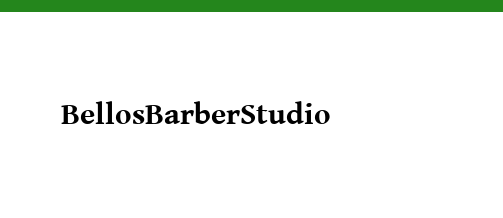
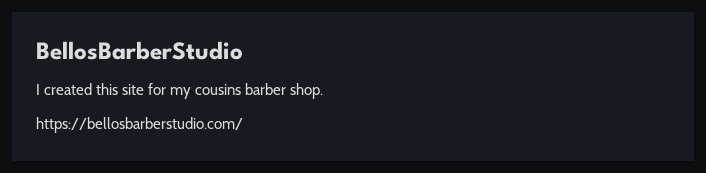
(331, 112) none -> [36,83,324,99] [36,117,243,133] // I created this site for my cousins barber shop. // https://bellosbarberstudio.com/

